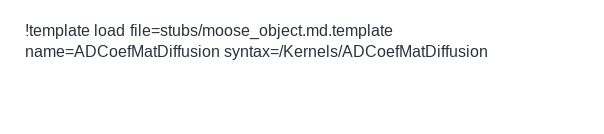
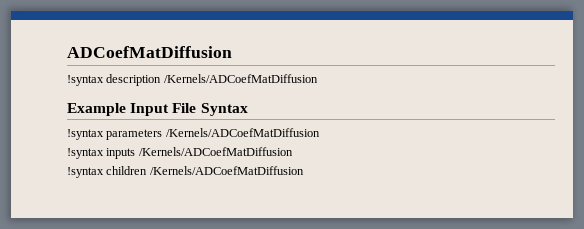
[25,24,393,40] [25,45,489,60] !template load file=stubs/moose_object.md.template name=ADCoefMatDiffusion syntax=/Kernels/ADCoefMatDiffusion -> [67,46,232,58] [67,74,318,86] [67,103,248,116] [67,128,320,140] [67,147,293,159] [67,166,304,178] ADCoefMatDiffusion // !syntax description /Kernels/ADCoefMatDiffusion // Example Input File Syntax // !syntax parameters /Kernels/ADCoefMatDiffusion // !syntax inputs /Kernels/ADCoefMatDiffusion // !syntax children /Kernels/ADCoefMatDiffusion

